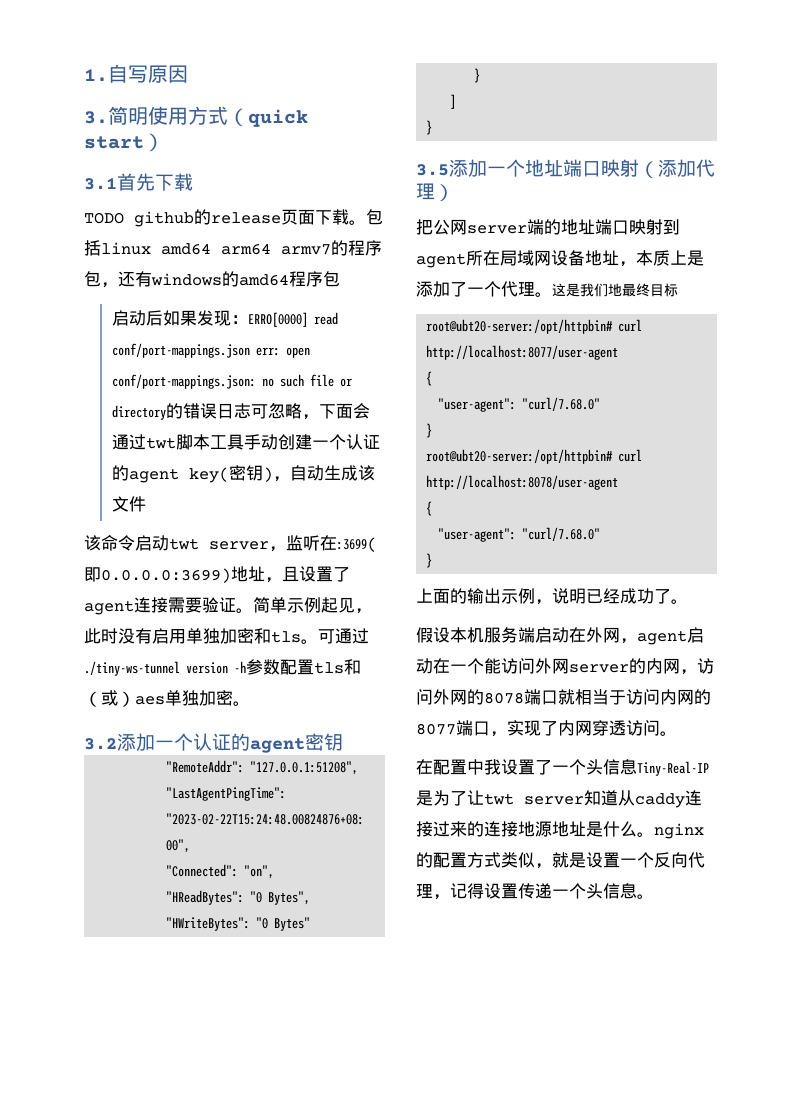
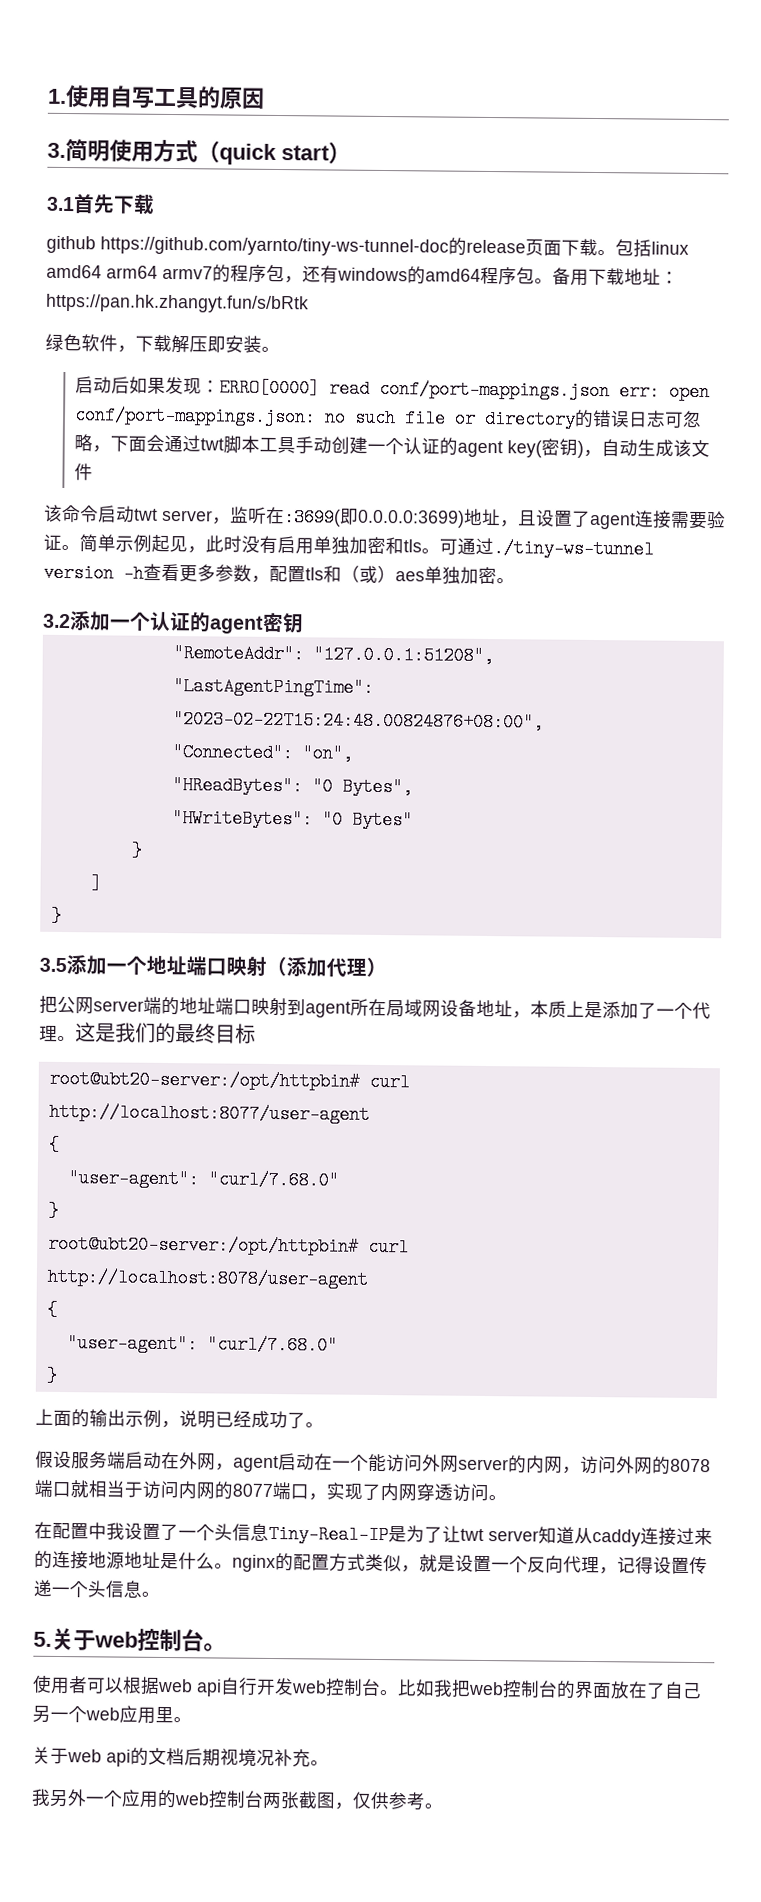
[108,64,148,83] 自写 -> [65,84,221,109] 使用自写工具的
[84,211,194,227] TODO github -> [46,235,449,257] github https://github.com/yarnto/tiny-ws-tunnel-doc
(340, 279) none -> [534,267,679,286] [46,293,309,314] [45,333,280,354] 。备用下载地址：https://pan.hk.zhangyt.fun/s/bRtk // 绿色软件，下载解压即安装。
[246,659,280,675] 参数 -> [143,563,270,583] 查看更多参数，
[608,283,622,296] 地 -> [155,1022,176,1044] 的
[450,627,484,643] 本机 -> (72, 1459) none
(654, 896) none -> [33,1627,226,1652] [32,1674,702,1700] [32,1705,192,1724] [32,1746,329,1768] [31,1788,443,1811] // 5.关于web控制台。 // 使用者可以根据web api自行开发web控制台。比如我把web控制台的界面放在了自己另一个web应用里。 // 关于web api的文档后期视境况补充。 // 我另外一个应用的web控制台两张截图，仅供参考。

